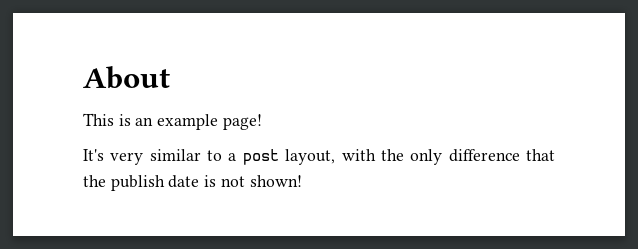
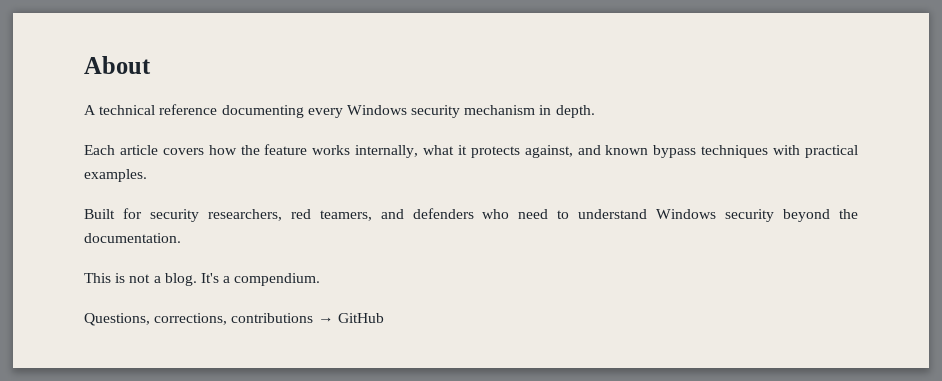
[83,113,262,130] [83,149,555,165] [83,175,302,191] This is an example page! // It's very similar to a post layout, with the only difference that the publish date is not shown! -> [84,104,595,118] [84,144,858,158] [84,169,147,182] [84,208,858,222] [84,233,181,243] [84,273,321,286] [84,313,384,326] A technical reference documenting every Windows security mechanism in depth. // Each article covers how the feature works internally, what it protects against, and known bypass techniques with practical examples. // Built for security researchers, red teamers, and defenders who need to understand Windows security beyond the documentation. // This is not a blog. It's a compendium. // Questions, corrections, contributions → GitHub

